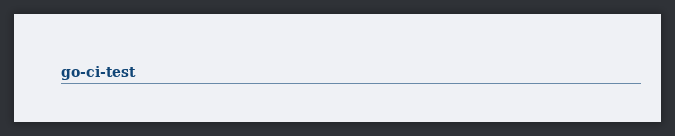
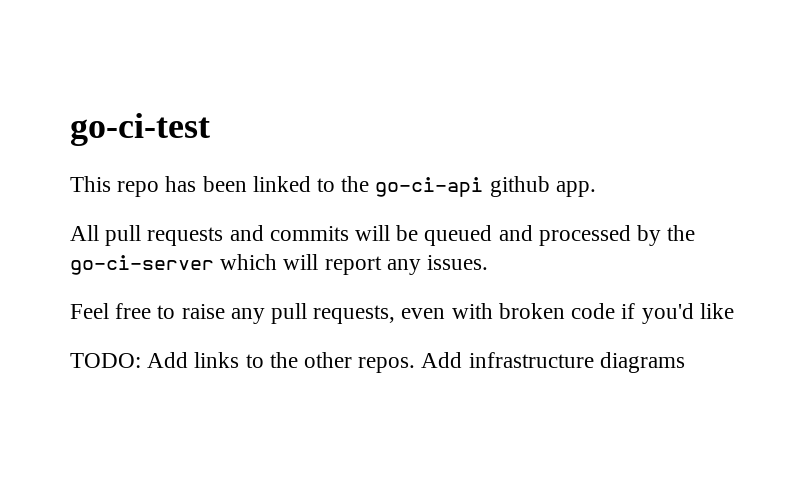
(136, 73) none -> [70,176,596,197] [70,225,696,246] [70,254,489,275] [70,303,734,324] [70,352,685,373] // This repo has been linked to the go-ci-api github app. // All pull requests and commits will be queued and processed by the go-ci-server which will report any issues. // Feel free to raise any pull requests, even with broken code if you'd like // TODO: Add links to the other repos. Add infrastructure diagrams

